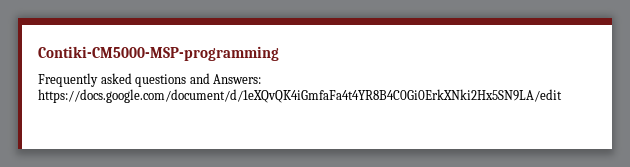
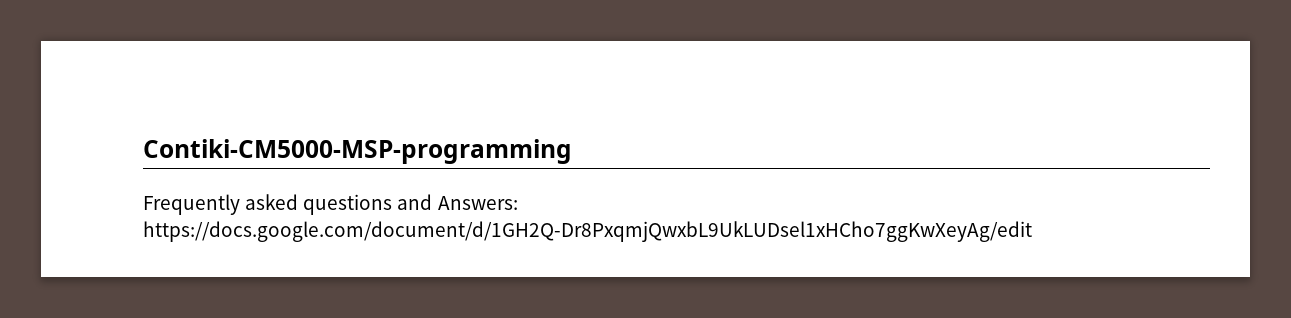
[38,89,562,103] https://docs.google.com/document/d/1eXQvQK4iGmfaFa4t4YR8B4C0Gi0ErkXNki2Hx5SN9LA/edit -> [143,221,1032,242] https://docs.google.com/document/d/1GH2Q-Dr8PxqmjQwxbL9UkLUDsel1xHCho7ggKwXeyAg/edit

